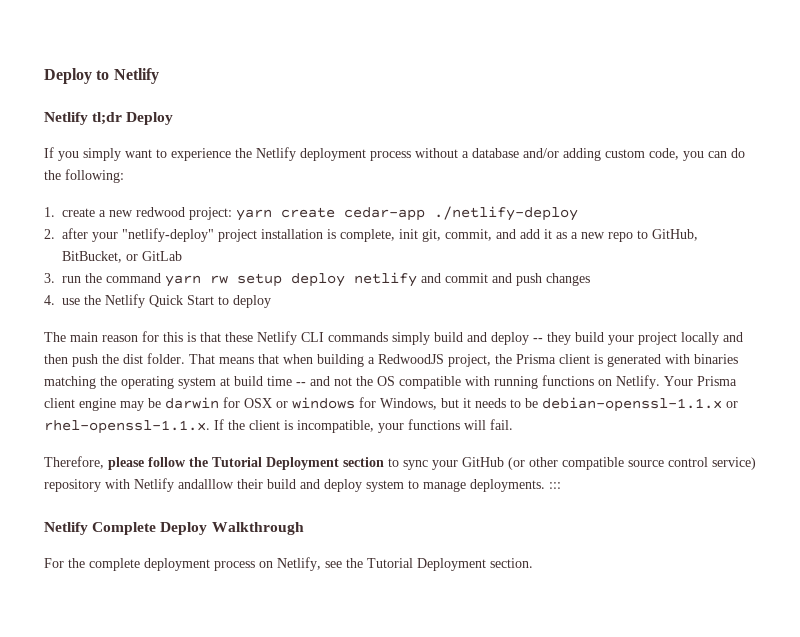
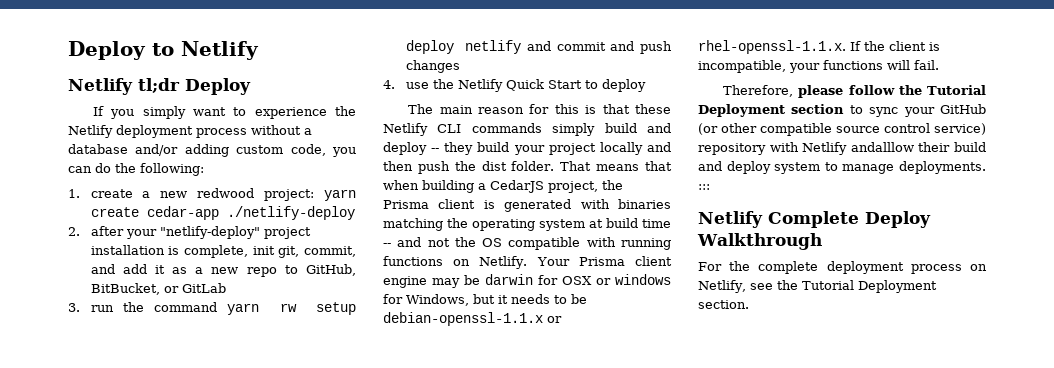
[378,354,444,364] RedwoodJS -> [490,180,544,193] CedarJS

